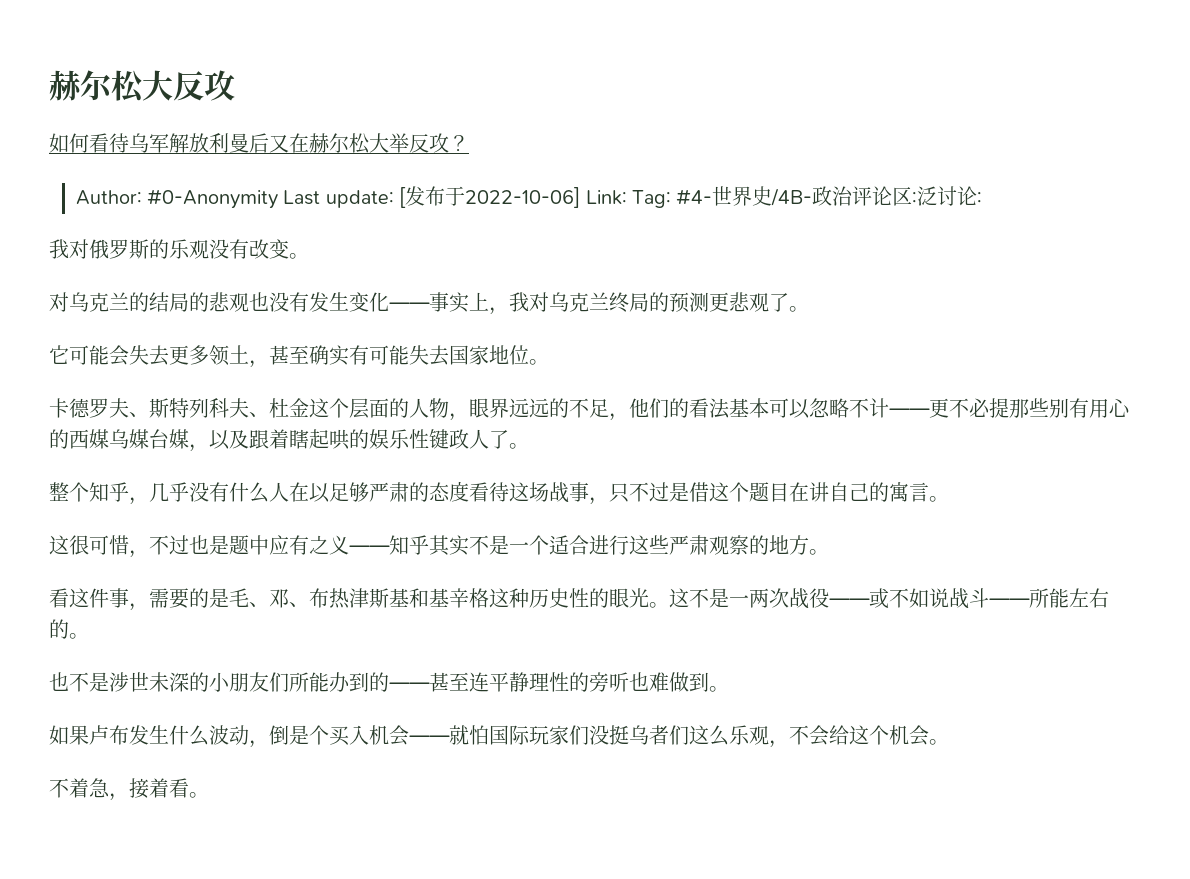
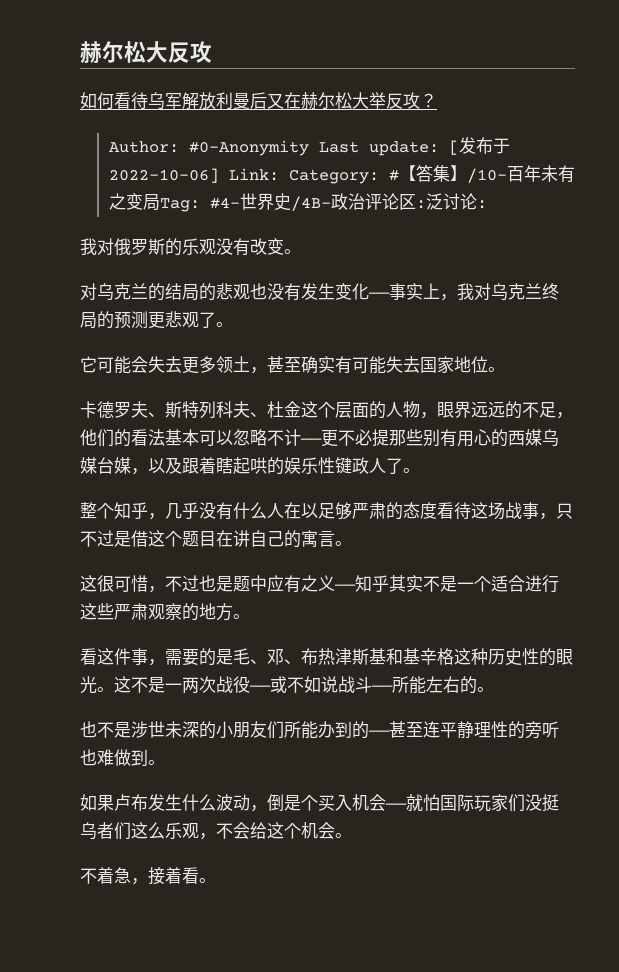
(627, 197) none -> [288,164,575,184] [108,193,160,211] Category: #【答集】/10-百年未有之变局

